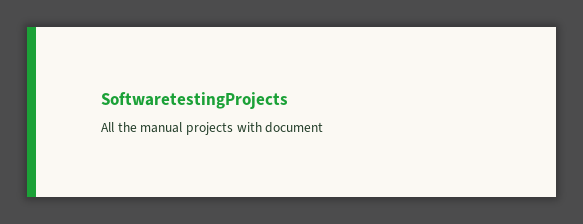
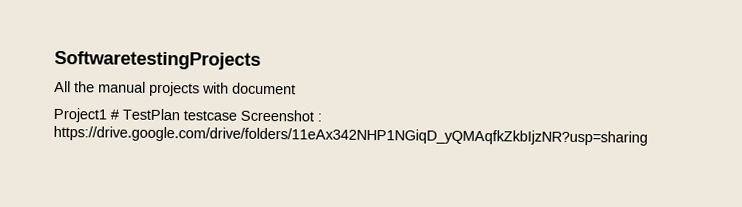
(324, 127) none -> [53,107,322,123] [53,125,648,146] // Project1 # TestPlan testcase Screenshot : https://drive.google.com/drive/folders/11eAx342NHP1NGiqD_yQMAqfkZkbIjzNR?usp=sharing

